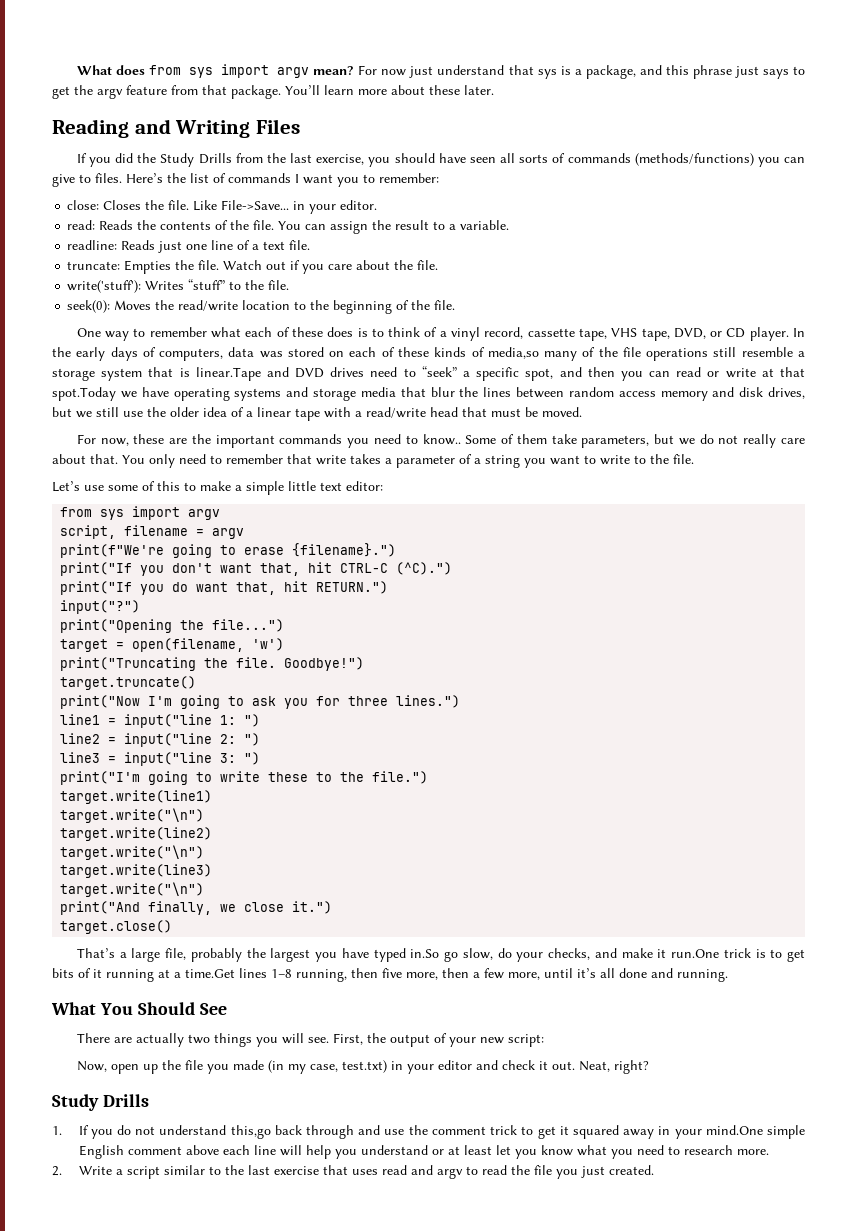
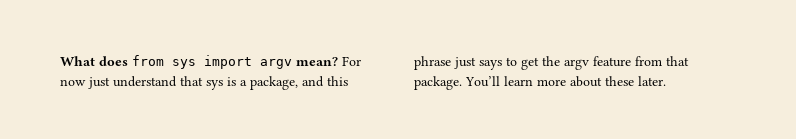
[52,119,301,138] [76,153,806,167] [52,173,439,187] [67,200,378,214] [67,220,510,234] [67,240,311,253] [67,260,439,274] [67,279,290,293] [67,300,456,314] [76,327,806,341] [52,347,805,361] [52,366,805,381] [52,387,806,401] [52,407,582,421] [76,434,805,448] [52,454,694,468] [52,481,383,495] [60,506,221,520] [60,525,245,539] [60,543,397,558] [60,562,453,576] [60,581,389,595] [60,600,141,614] [60,619,285,633] [60,638,285,652] [60,657,365,671] [60,676,197,690] [60,695,461,709] [60,714,261,728] [60,733,261,747] [60,752,261,766] [60,771,429,785] [60,790,213,804] [60,808,205,823] [60,827,213,841] [60,845,205,860] [60,864,213,878] [60,882,205,897] [60,901,333,915] [60,920,173,934] [76,948,805,962] [52,968,728,982] [51,1002,227,1015] [76,1033,544,1047] [76,1060,649,1074] [52,1094,149,1111] [52,1125,805,1139] [78,1145,769,1159] [52,1165,654,1179] // Reading and Writing Files // If you did the Study Drills from the last exercise, you should have seen all sorts of commands (methods/functions) you can give to files. Here’s the list of commands I want you to remember: // close: Closes the file. Like File->Save... in your editor. // read: Reads the contents of the file. You can assign the result to a variable. // readline: Reads just one line of a text file. // truncate: Empties the file. Watch out if you care about the file. // write('stuff'): Writes “stuff” to the file. // seek(0): Moves the read/write location to the beginning of the file. // One way to remember what each of these does is to think of a vinyl record, cassette tape, VHS tape, DVD, or CD player. In the early days of computers, data was stored on each of these kinds of media,so many of the file operations still resemble a storage system that is linear.Tape and DVD drives need to “seek” a specific spot, and then you can read or write at that spot.Today we have operating systems and storage media that blur the lines between random access memory and disk drives, but we still use the older idea of a linear tape with a read/write head that must be moved. // For now, these are the important commands you need to know.. Some of them take parameters, but we do not really care about that. You only need to remember that write takes a parameter of a string you want to write to the file. // Let’s use some of this to make a simple little text editor: // from sys import argv // script, filename = argv // print(f"We're going to erase {filename}.") // print("If you don't want that, hit CTRL-C (^C).") // print("If you do want that, hit RETURN.") // input("?") // print("Opening the file...") // target = open(filename, 'w') // print("Truncating the file. Goodbye!") // target.truncate() // print("Now I'm going to ask you for three lines.") // line1 = input("line 1: ") // line2 = input("line 2: ") // line3 = input("line 3: ") // print("I'm going to write these to the file.") // target.write(line1) // target.write("\n") // target.write(line2) // target.write("\n") // target.write(line3) // target.write("\n") // print("And finally, we close it.") // target.close() // That’s a large file, probably the largest you have typed in.So go slow, do your checks, and make it run.One trick is to get bits of it running at a time.Get lines 1–8 running, then five more, then a few more, until it’s all done and running. // What You Should See // There are actually two things you will see. First, the output of your new script: // Now, open up the file you made (in my case, test.txt) in your editor and check it out. Neat, right? // Study Drills // 1. If you do not understand this,go back through and use the comment trick to get it squared away in your mind.One simple English comment above each line will help you understand or at least let you know what you need to research more. // 2. Write a script similar to the last exercise that uses read and argv to read the file you just created. -> (666, 81) none

